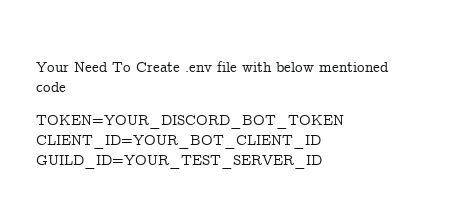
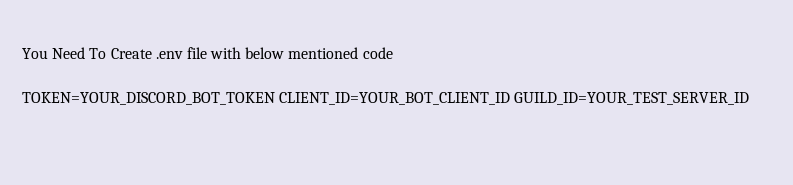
[36,62,69,72] Your -> [22,48,48,59] You

